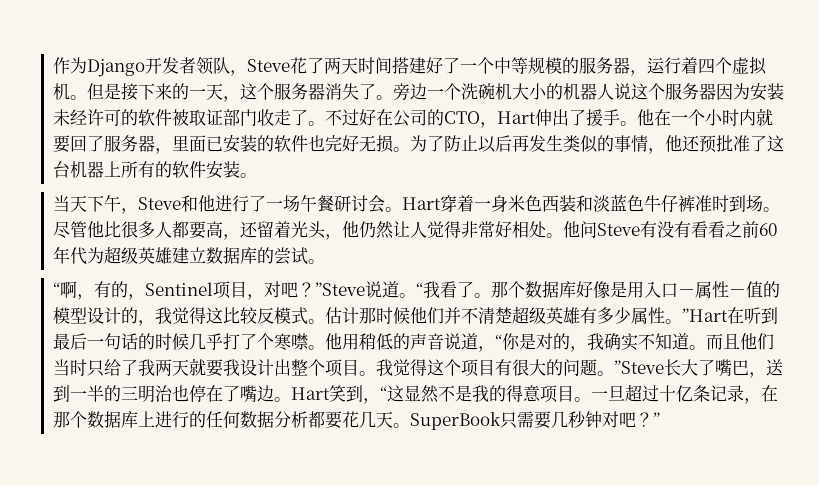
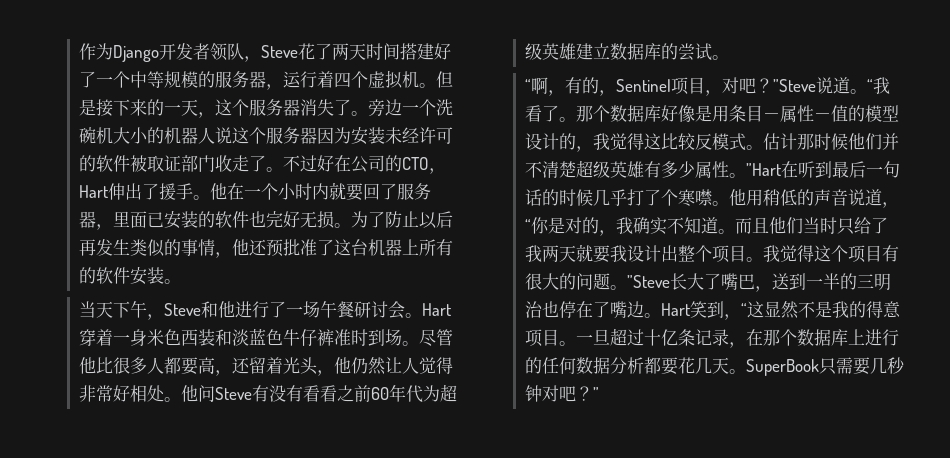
[644,281,679,298] 入口 -> [728,105,763,122] 条目

